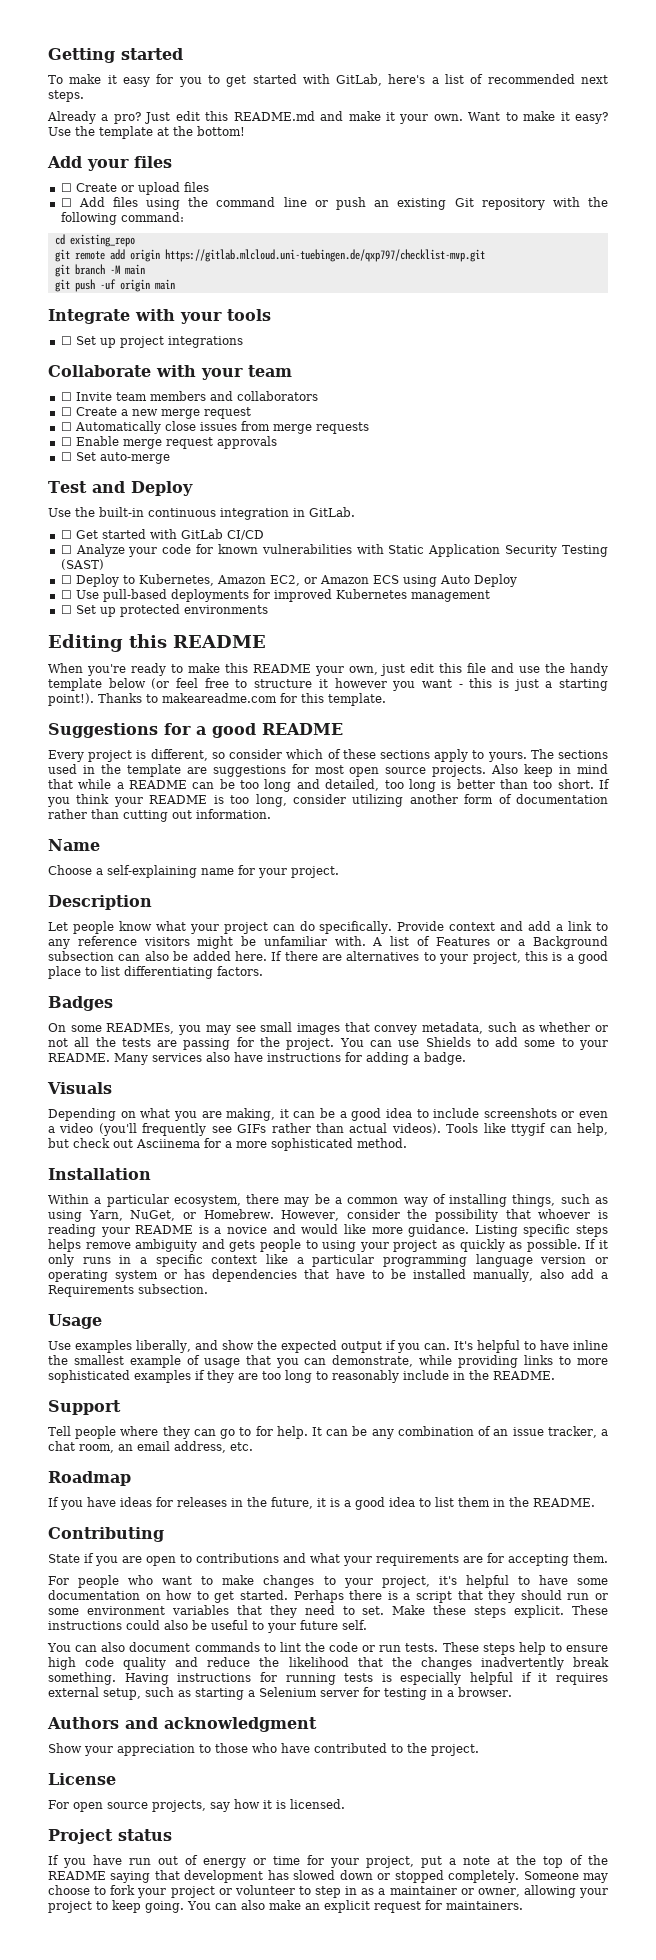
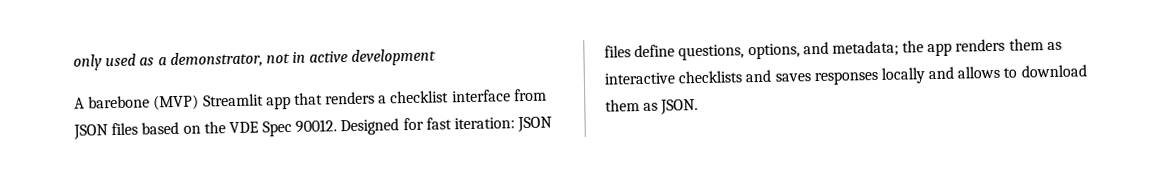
[48,48,183,63] [48,74,608,87] [48,90,84,102] [47,111,608,124] [48,126,245,139] [47,156,172,171] [60,182,209,195] [60,197,608,210] [60,212,184,225] [54,234,135,247] [54,249,485,262] [54,264,145,277] [54,279,175,292] [48,309,271,324] [60,336,243,348] [48,365,292,380] [60,391,318,401] [60,407,251,419] [60,421,369,434] [60,436,277,449] [60,452,170,464] [48,481,193,496] [48,507,355,520] [60,529,264,540] [60,544,609,557] [60,559,104,570] [60,574,517,587] [60,589,490,602] [60,604,268,617] [48,634,266,652] [48,663,608,676] [48,678,608,691] [48,693,386,706] [48,723,343,738] [48,749,609,762] [48,764,609,777] [48,779,611,792] [47,794,608,807] [48,809,271,822] [48,839,100,851] [48,865,339,878] [48,895,152,910] [48,921,608,934] [48,936,608,949] [48,951,608,964] [48,966,263,979] [48,996,113,1011] [48,1022,608,1035] [48,1037,608,1050] [48,1052,466,1065] [47,1082,112,1094] [48,1108,608,1121] [48,1123,609,1136] [48,1138,407,1151] [48,1168,151,1180] [48,1194,608,1207] [48,1209,608,1222] [48,1224,609,1237] [48,1239,609,1252] [48,1254,608,1267] [48,1269,608,1282] [48,1284,208,1297] [48,1314,102,1329] [48,1340,608,1353] [48,1355,608,1368] [48,1370,555,1383] [48,1400,121,1415] [48,1426,608,1439] [48,1441,253,1453] [48,1471,131,1486] [48,1497,595,1510] [48,1527,164,1542] [48,1553,608,1566] [48,1575,608,1588] [48,1590,609,1603] [48,1605,609,1618] [48,1620,367,1633] [47,1642,608,1655] [48,1657,609,1670] [48,1672,608,1685] [48,1687,512,1700] [47,1717,317,1732] [48,1743,479,1756] [48,1773,116,1785] [48,1799,345,1812] [48,1829,172,1844] [48,1855,608,1868] [48,1870,609,1883] [48,1885,608,1898] [48,1900,523,1913] Getting started // To make it easy for you to get started with GitLab, here's a list of recommended next steps. // Already a pro? Just edit this README.md and make it your own. Want to make it easy? Use the template at the bottom! // Add your files // ☐ Create or upload files // ☐ Add files using the command line or push an existing Git repository with the following command: // cd existing_repo // git remote add origin https://gitlab.mlcloud.uni-tuebingen.de/qxp797/checklist-mvp.git // git branch -M main // git push -uf origin main // Integrate with your tools // ☐ Set up project integrations // Collaborate with your team // ☐ Invite team members and collaborators // ☐ Create a new merge request // ☐ Automatically close issues from merge requests // ☐ Enable merge request approvals // ☐ Set auto-merge // Test and Deploy // Use the built-in continuous integration in GitLab. // ☐ Get started with GitLab CI/CD // ☐ Analyze your code for known vulnerabilities with Static Application Security Testing (SAST) // ☐ Deploy to Kubernetes, Amazon EC2, or Amazon ECS using Auto Deploy // ☐ Use pull-based deployments for improved Kubernetes management // ☐ Set up protected environments // Editing this README // When you're ready to make this README your own, just edit this file and use the handy template below (or feel free to structure it however you want - this is just a starting point!). Thanks to makeareadme.com for this template. // Suggestions for a good README // Every project is different, so consider which of these sections apply to yours. The sections used in the template are suggestions for most open source projects. Also keep in mind that while a README can be too long and detailed, too long is better than too short. If you think your README is too long, consider utilizing another form of documentation rather than cutting out information. // Name // Choose a self-explaining name for your project. // Description // Let people know what your project can do specifically. Provide context and add a link to any reference visitors might be unfamiliar with. A list of Features or a Background subsection can also be added here. If there are alternatives to your project, this is a good place to list differentiating factors. // Badges // On some READMEs, you may see small images that convey metadata, such as whether or not all the tests are passing for the project. You can use Shields to add some to your README. Many services also have instructions for adding a badge. // Visuals // Depending on what you are making, it can be a good idea to include screenshots or even a video (you'll frequently see GIFs rather than actual videos). Tools like ttygif can help, but check out Asciinema for a more sophisticated method. // Installation // Within a particular ecosystem, there may be a common way of installing things, such as using Yarn, NuGet, or Homebrew. However, consider the possibility that whoever is reading your README is a novice and would like more guidance. Listing specific steps helps remove ambiguity and gets people to using your project as quickly as possible. If it only runs in a specific context like a particular programming language version or operating system or has dependencies that have to be installed manually, also add a Requirements subsection. // Usage // Use examples liberally, and show the expected output if you can. It's helpful to have inline the smallest example of usage that you can demonstrate, while providing links to more sophisticated examples if they are too long to reasonably include in the README. // Support // Tell people where they can go to for help. It can be any combination of an issue tracker, a chat room, an email address, etc. // Roadmap // If you have ideas for releases in the future, it is a good idea to list them in the README. // Contributing // State if you are open to contributions and what your requirements are for accepting them. // For people who want to make changes to your project, it's helpful to have some documentation on how to get started. Perhaps there is a script that they should run or some environment variables that they need to set. Make these steps explicit. These instructions could also be useful to your future self. // You can also document commands to lint the code or run tests. These steps help to ensure high code quality and reduce the likelihood that the changes inadvertently break something. Having instructions for running tests is especially helpful if it requires external setup, such as starting a Selenium server for testing in a browser. // Authors and acknowledgment // Show your appreciation to those who have contributed to the project. // License // For open source projects, say how it is licensed. // Project status // If you have run out of energy or time for your project, put a note at the top of the README saying that development has slowed down or stopped completely. Someone may choose to fork your project or volunteer to step in as a maintainer or owner, allowing your project to keep going. You can also make an explicit request for maintainers. -> [73,48,437,71] [74,88,547,111] [73,116,553,140] [604,38,1062,61] [604,64,1087,86] [605,99,699,115] only used as a demonstrator, not in active development // A barebone (MVP) Streamlit app that renders a checklist interface from JSON files based on the VDE Spec 90012. Designed for fast iteration: JSON files define questions, options, and metadata; the app renders them as interactive checklists and saves responses locally and allows to download them as JSON.

